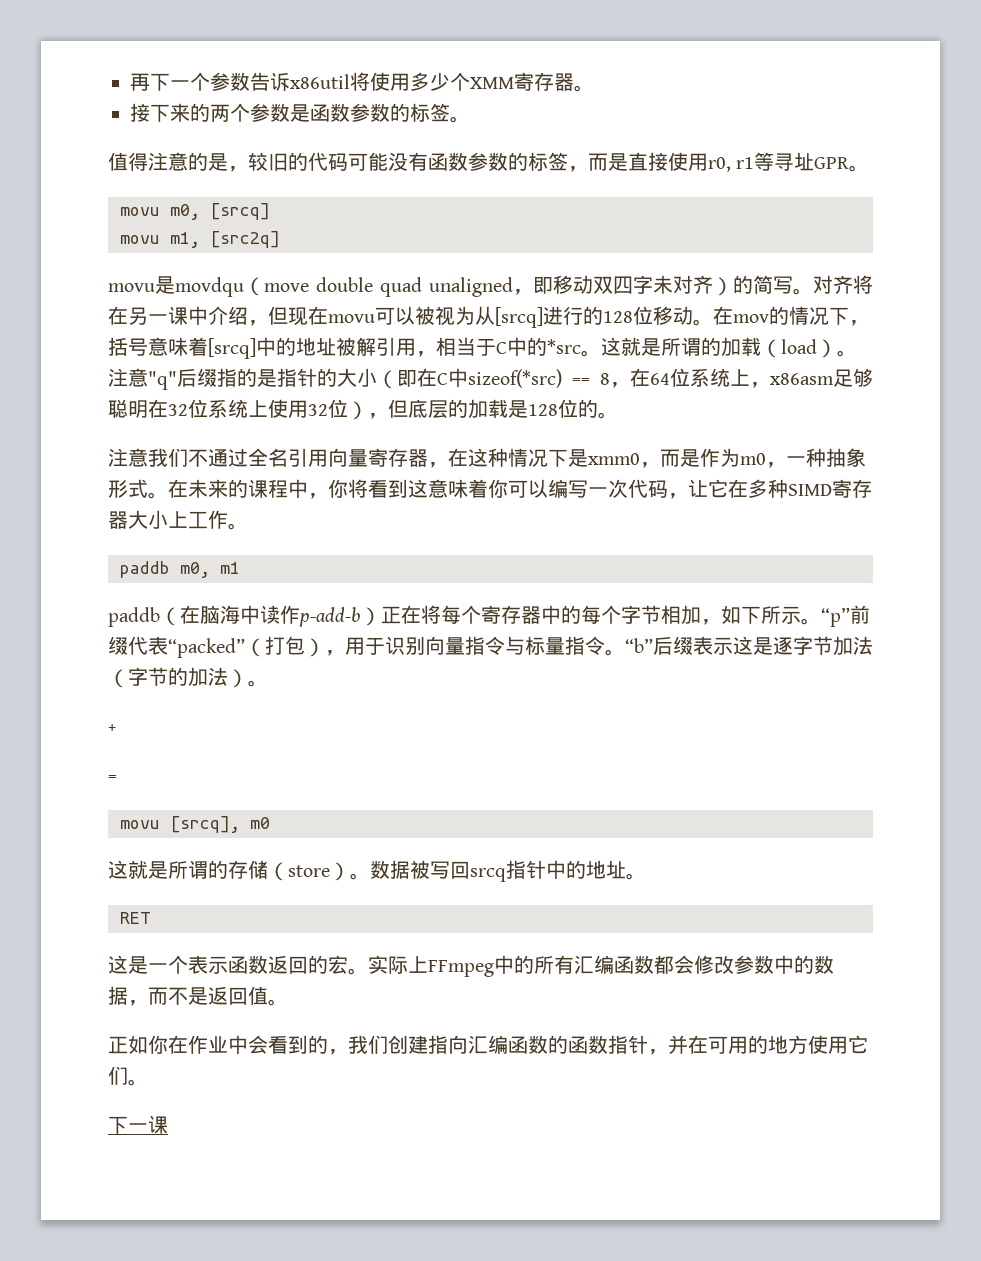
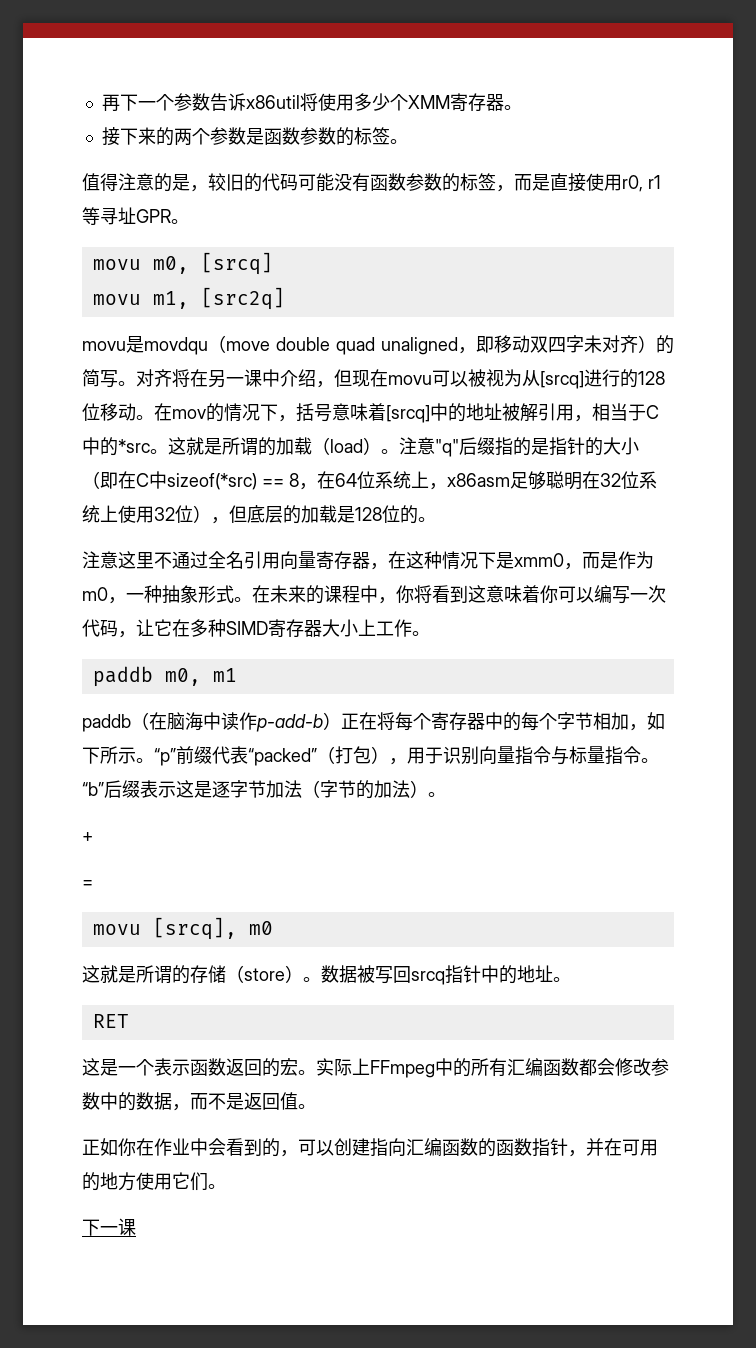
[148,448,188,467] 我们 -> [118,551,154,569] 这里
[348,1035,388,1054] 我们 -> [298,1139,334,1156] 可以

